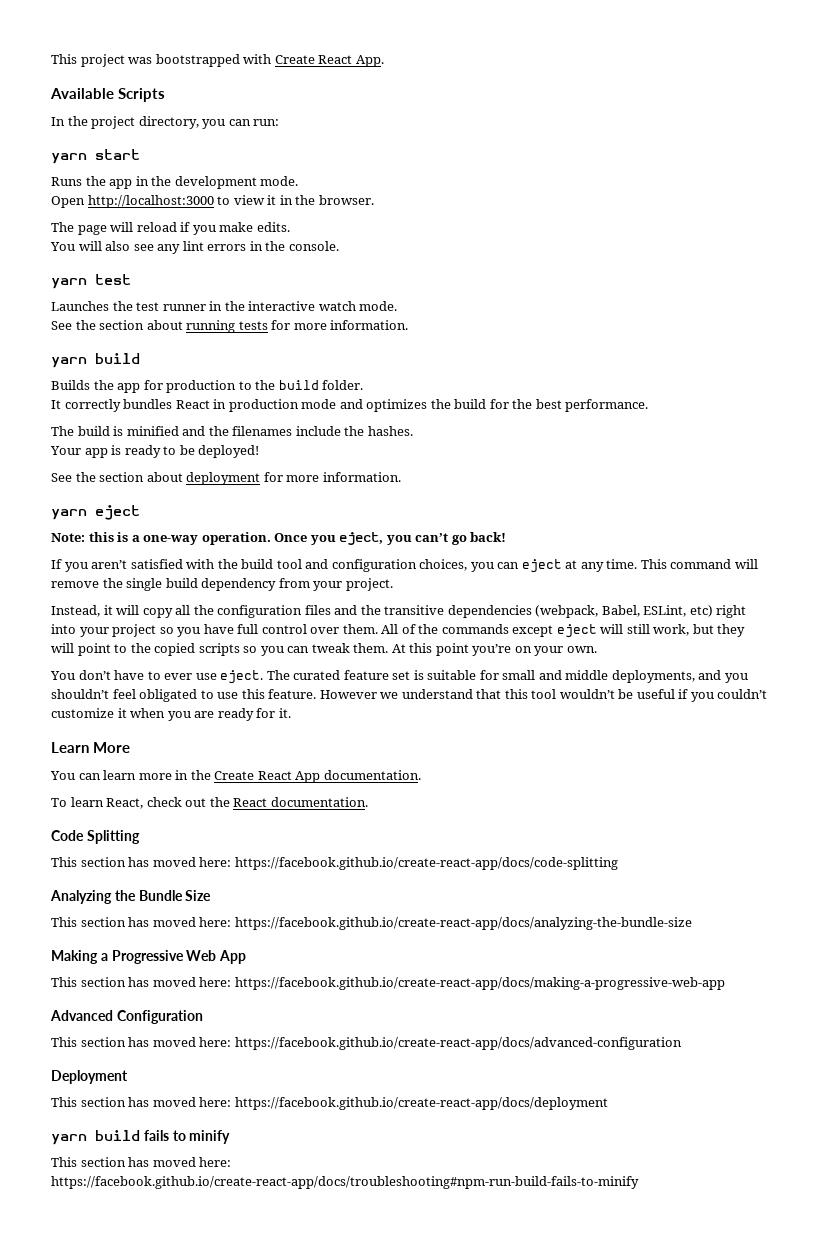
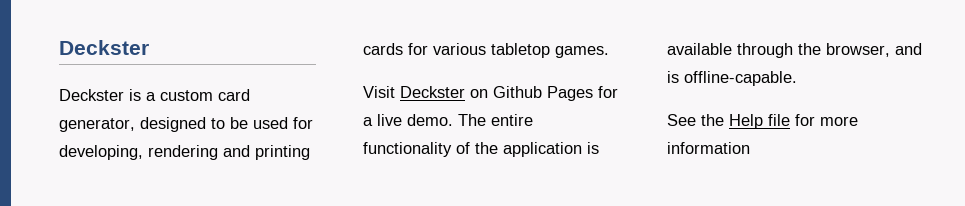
[51,54,384,67] [50,88,166,102] [51,116,280,129] [51,149,140,164] [51,176,299,189] [51,195,374,208] [51,222,290,235] [50,241,339,254] [51,274,131,289] [51,301,398,311] [51,320,409,333] [51,353,140,368] [51,380,364,393] [51,399,649,412] [51,426,413,436] [50,445,260,458] [51,472,401,485] [51,505,140,520] [51,532,507,545] [51,559,758,573] [51,578,393,591] [51,605,747,618] [51,624,746,638] [51,643,597,656] [50,670,748,684] [51,689,768,702] [51,708,291,721] [51,742,131,753] [50,770,421,783] [51,797,368,809] [51,830,140,844] [51,857,618,870] [50,890,212,904] [51,917,692,930] [51,950,247,964] [51,977,725,990] [50,1010,203,1024] [51,1037,682,1050] [51,1070,128,1084] [51,1097,608,1110] [51,1130,231,1145] [51,1157,232,1167] [51,1176,639,1189] This project was bootstrapped with Create React App. // Available Scripts // In the project directory, you can run: // yarn start // Runs the app in the development mode. // Open http://localhost:3000 to view it in the browser. // The page will reload if you make edits. // You will also see any lint errors in the console. // yarn test // Launches the test runner in the interactive watch mode. // See the section about running tests for more information. // yarn build // Builds the app for production to the build folder. // It correctly bundles React in production mode and optimizes the build for the best performance. // The build is minified and the filenames include the hashes. // Your app is ready to be deployed! // See the section about deployment for more information. // yarn eject // Note: this is a one-way operation. Once you eject, you can’t go back! // If you aren’t satisfied with the build tool and configuration choices, you can eject at any time. This command will remove the single build dependency from your project. // Instead, it will copy all the configuration files and the transitive dependencies (webpack, Babel, ESLint, etc) right into your project so you have full control over them. All of the commands except eject will still work, but they will point to the copied scripts so you can tweak them. At this point you’re on your own. // You don’t have to ever use eject. The curated feature set is suitable for small and middle deployments, and you shouldn’t feel obligated to use this feature. However we understand that this tool wouldn’t be useful if you couldn’t customize it when you are ready for it. // Learn More // You can learn more in the Create React App documentation. // To learn React, check out the React documentation. // Code Splitting // This section has moved here: https://facebook.github.io/create-react-app/docs/code-splitting // Analyzing the Bundle Size // This section has moved here: https://facebook.github.io/create-react-app/docs/analyzing-the-bundle-size // Making a Progressive Web App // This section has moved here: https://facebook.github.io/create-react-app/docs/making-a-progressive-web-app // Advanced Configuration // This section has moved here: https://facebook.github.io/create-react-app/docs/advanced-configuration // Deployment // This section has moved here: https://facebook.github.io/create-react-app/docs/deployment // yarn build fails to minify // This section has moved here: https://facebook.github.io/create-react-app/docs/troubleshooting#npm-run-build-fails-to-minify -> [59,40,149,55] [59,89,250,101] [59,117,313,132] [59,145,310,160] [363,43,609,58] [363,86,618,101] [363,114,533,126] [363,142,599,157] [667,43,922,58] [667,71,797,86] [667,114,858,129] [667,142,750,154] Deckster // Deckster is a custom card generator, designed to be used for developing, rendering and printing cards for various tabletop games. // Visit Deckster on Github Pages for a live demo. The entire functionality of the application is available through the browser, and is offline-capable. // See the Help file for more information

